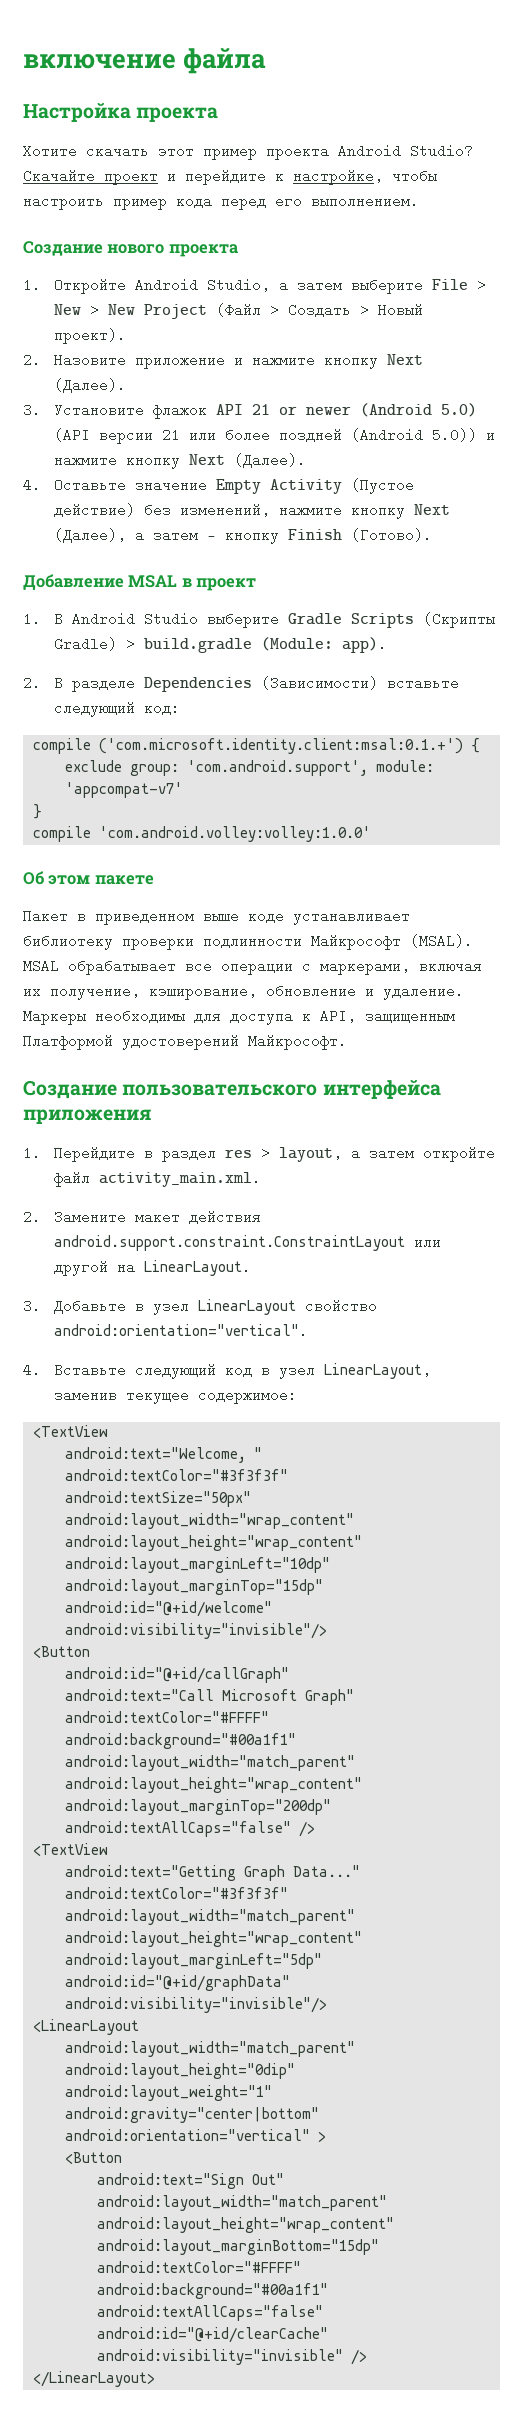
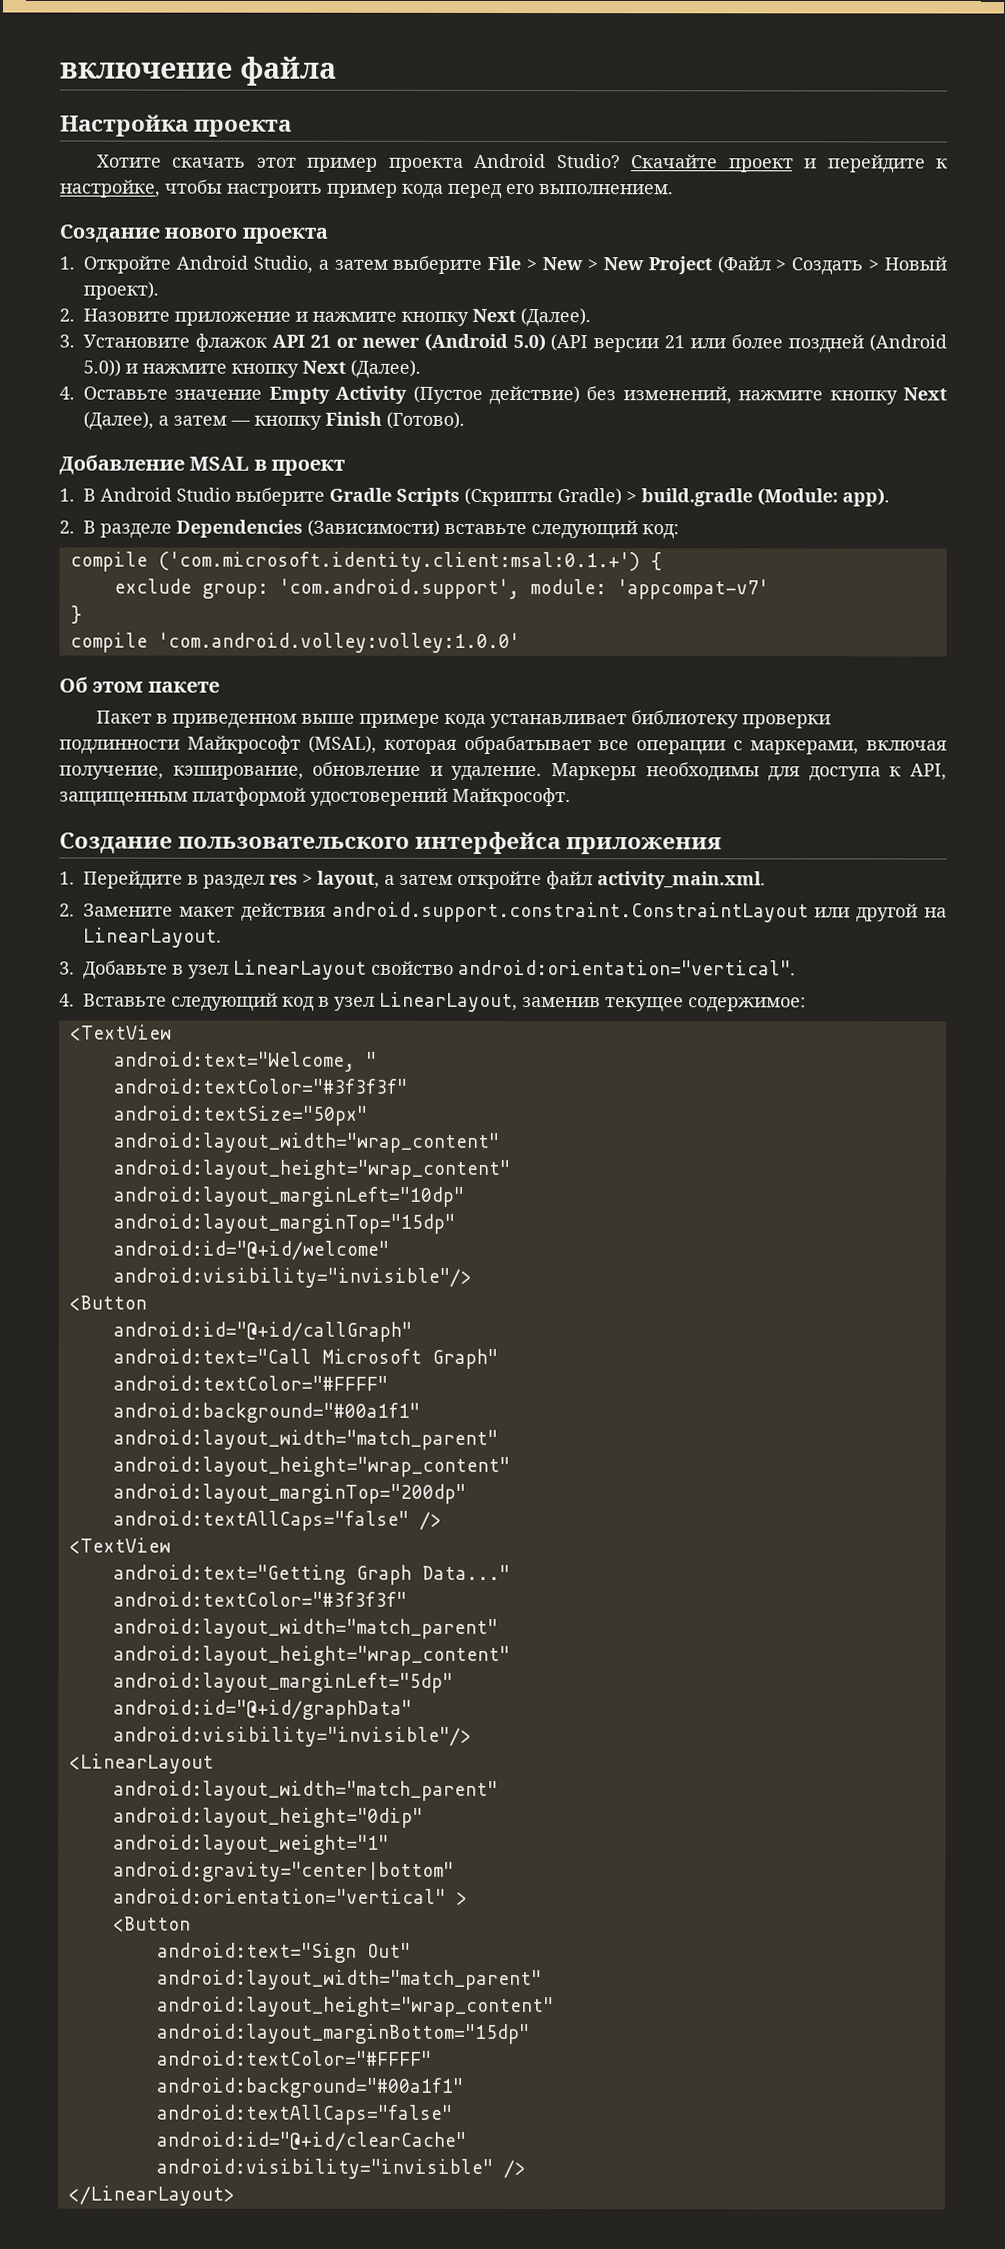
[248,907,284,924] коде -> [358,713,486,729] примере кода
[410,934,473,948] [23,959,59,973] (MSAL). MSAL -> [307,735,457,754] (MSAL), которая
[23,982,41,999] их -> (948, 745) none
[23,1032,113,1050] Платформой -> [192,787,306,806] платформой

